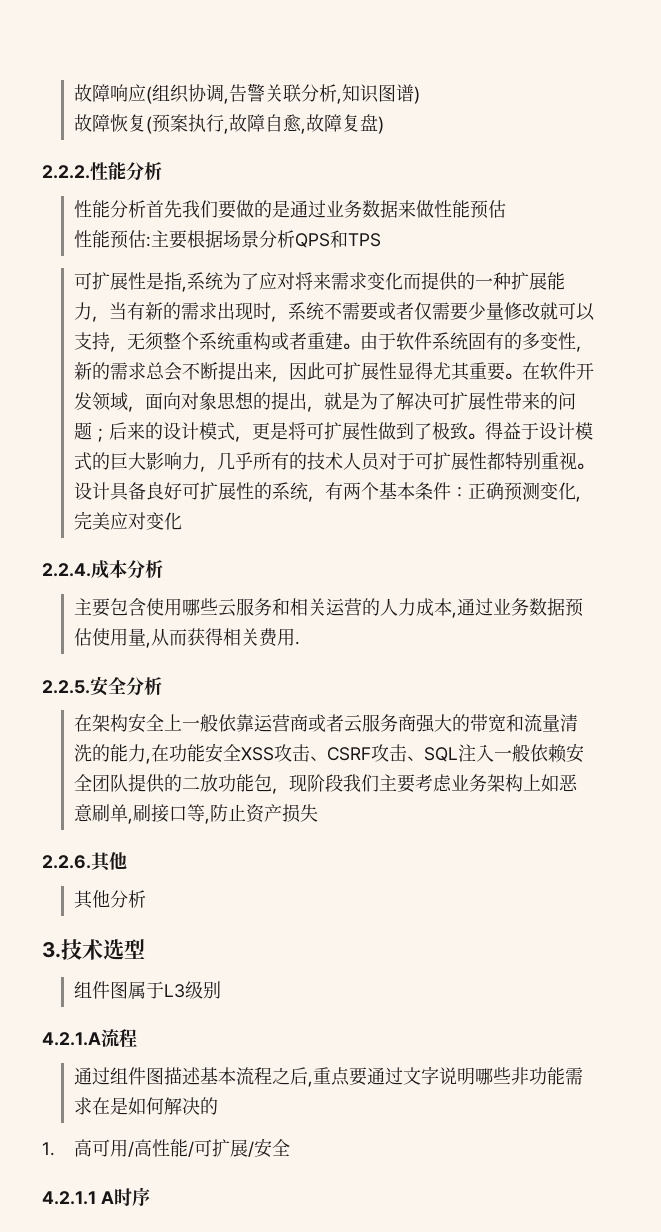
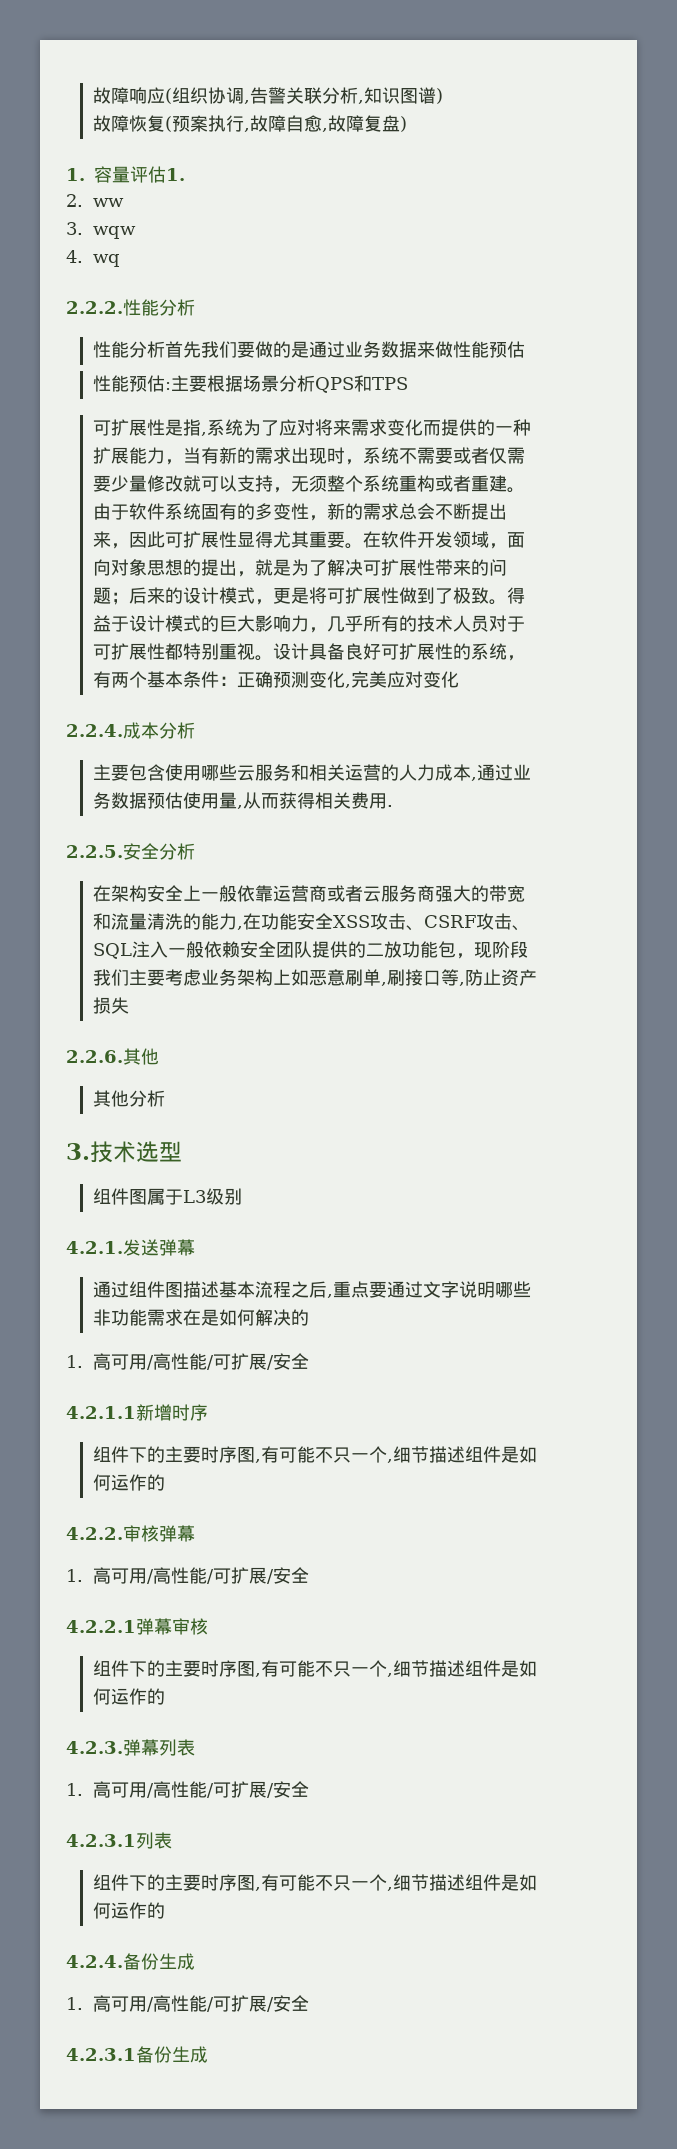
(384, 125) none -> [66,166,185,183] [66,194,125,207] [66,222,137,239] [66,250,121,267] // 1.容量评估1. // 2. ww // 3. wqw // 4. wq
[42,1029,137,1048] 4.2.1.A流程 -> [66,1239,195,1256] 4.2.1.发送弹幕
[100,1187,150,1206] A时序 -> [136,1404,208,1421] [93,1446,538,1463] [93,1474,166,1491] [66,1525,195,1542] [66,1567,310,1584] [66,1618,208,1635] [93,1660,538,1677] [93,1688,166,1705] [66,1739,195,1756] [66,1781,310,1798] [66,1832,172,1849] [93,1874,538,1891] [93,1902,166,1919] [66,1953,195,1970] [66,1995,310,2012] [66,2046,208,2063] 新增时序 // 组件下的主要时序图,有可能不只一个,细节描述组件是如何运作的 // 4.2.2.审核弹幕 // 1.高可用/高性能/可扩展/安全 // 4.2.2.1弹幕审核 // 组件下的主要时序图,有可能不只一个,细节描述组件是如何运作的 // 4.2.3.弹幕列表 // 1.高可用/高性能/可扩展/安全 // 4.2.3.1列表 // 组件下的主要时序图,有可能不只一个,细节描述组件是如何运作的 // 4.2.4.备份生成 // 1.高可用/高性能/可扩展/安全 // 4.2.3.1备份生成

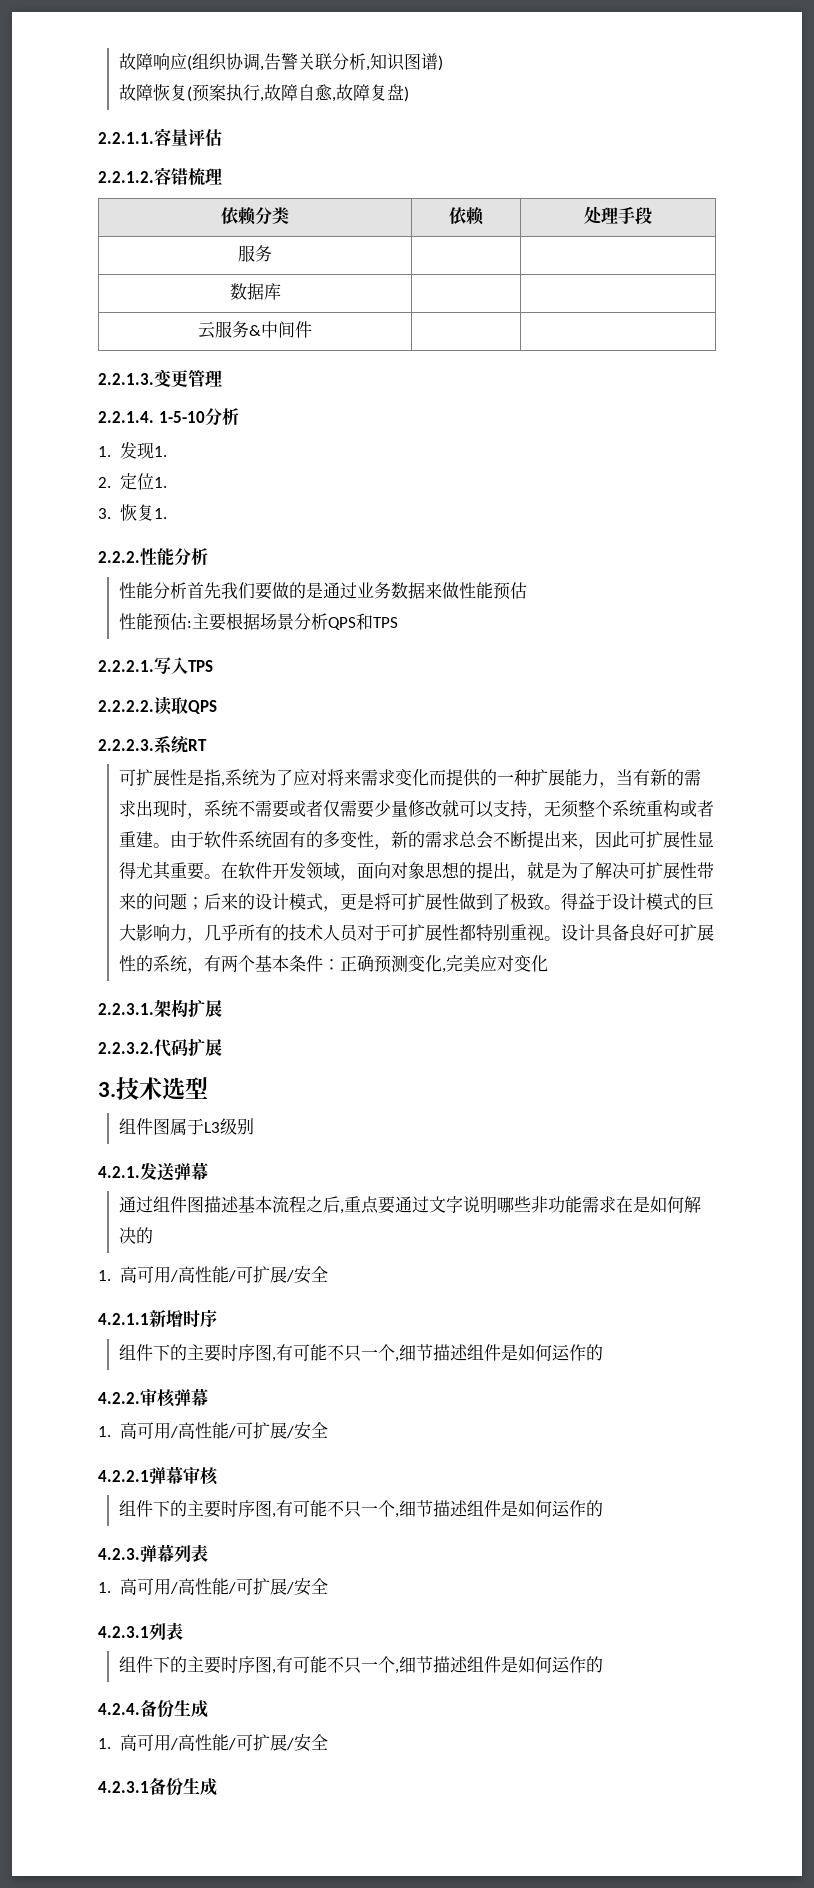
[66,168,85,181] 1. -> [98,132,154,144] 2.2.1.1.
(166, 174) none -> [98,167,222,185] [221,207,289,225] [449,207,484,225] [584,206,652,224] [238,245,272,262] [229,283,281,300] [198,321,312,339] [98,369,222,387] [98,408,239,426] [98,442,154,459] // 2.2.1.2.容错梳理 // 依赖分类 | 依赖 | 处理手段 // 服务 | | // 数据库 | | // 云服务&中间件 | | // 2.2.1.3.变更管理 // 2.2.1.4. 1-5-10分析 // 1.发现
[93,198,125,207] [66,222,137,239] [66,250,121,267] ww // 3. wqw // 4. wq -> [119,473,167,490] [98,504,167,521] 定位1. // 3.恢复1.
(409, 383) none -> [98,657,213,674] [98,696,217,715] [98,735,207,754] // 2.2.2.1.写入TPS // 2.2.2.2.读取QPS // 2.2.2.3.系统RT
[66,722,195,739] [93,764,532,781] [93,792,394,809] [66,843,195,860] [93,885,526,902] [93,913,531,931] [93,941,529,959] [93,969,538,986] [93,997,130,1014] [66,1048,159,1065] [93,1090,166,1107] 2.2.4.成本分析 // 主要包含使用哪些云服务和相关运营的人力成本,通过业务数据预估使用量,从而获得相关费用. // 2.2.5.安全分析 // 在架构安全上一般依靠运营商或者云服务商强大的带宽和流量清洗的能力,在功能安全XSS攻击、CSRF攻击、SQL注入一般依赖安全团队提供的二放功能包，现阶段我们主要考虑业务架构上如恶意刷单,刷接口等,防止资产损失 // 2.2.6.其他 // 其他分析 -> [98,999,222,1017] [98,1038,222,1057] 2.2.3.1.架构扩展 // 2.2.3.2.代码扩展

